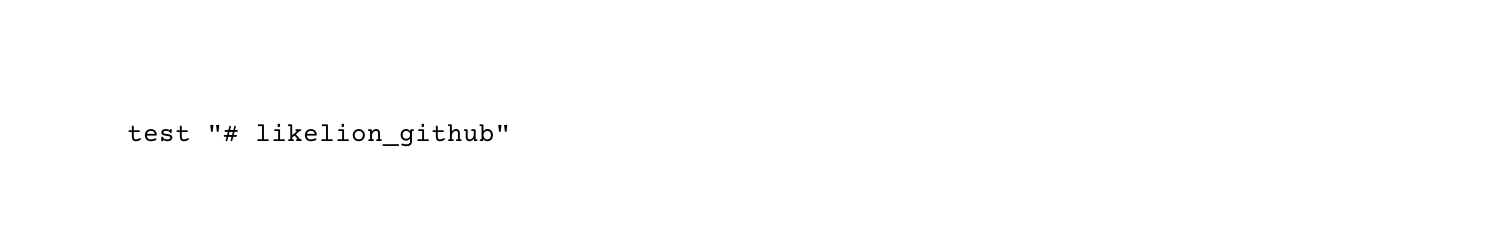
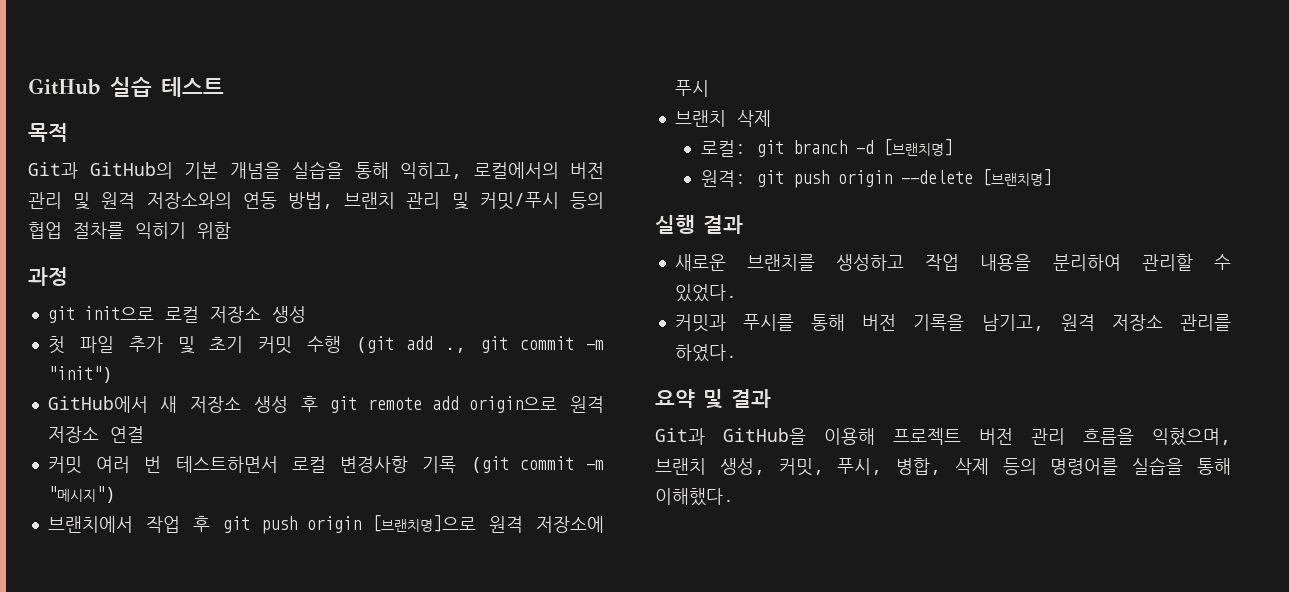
[127,123,511,147] test "# likelion_github" -> [28,77,224,97] [28,123,68,142] [28,161,604,179] [28,192,604,210] [28,222,231,239] [28,267,68,286] [47,306,306,323] [47,336,604,354] [47,366,113,383] [47,396,604,413] [47,426,144,443] [47,456,605,474] [47,486,116,503] [47,515,605,534] [674,80,709,97] [674,110,771,127] [700,139,953,157] [700,169,1052,188] [655,215,743,234] [674,254,1231,271] [674,284,737,302] [674,314,1231,332] [674,344,737,362] [655,389,771,409] [655,428,1231,446] [655,457,1231,476] [655,488,734,506] GitHub 실습 테스트 // 목적 // Git과 GitHub의 기본 개념을 실습을 통해 익히고, 로컬에서의 버전 관리 및 원격 저장소와의 연동 방법, 브랜치 관리 및 커밋/푸시 등의 협업 절차를 익히기 위함 // 과정 // git init으로 로컬 저장소 생성 // 첫 파일 추가 및 초기 커밋 수행 (git add ., git commit -m "init") // GitHub에서 새 저장소 생성 후 git remote add origin으로 원격 저장소 연결 // 커밋 여러 번 테스트하면서 로컬 변경사항 기록 (git commit -m "메시지") // 브랜치에서 작업 후 git push origin [브랜치명]으로 원격 저장소에 푸시 // 브랜치 삭제 // 로컬: git branch -d [브랜치명] // 원격: git push origin --delete [브랜치명] // 실행 결과 // 새로운 브랜치를 생성하고 작업 내용을 분리하여 관리할 수 있었다. // 커밋과 푸시를 통해 버전 기록을 남기고, 원격 저장소 관리를 하였다. // 요약 및 결과 // Git과 GitHub을 이용해 프로젝트 버전 관리 흐름을 익혔으며, 브랜치 생성, 커밋, 푸시, 병합, 삭제 등의 명령어를 실습을 통해 이해했다.

